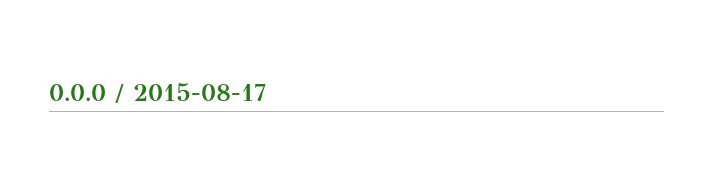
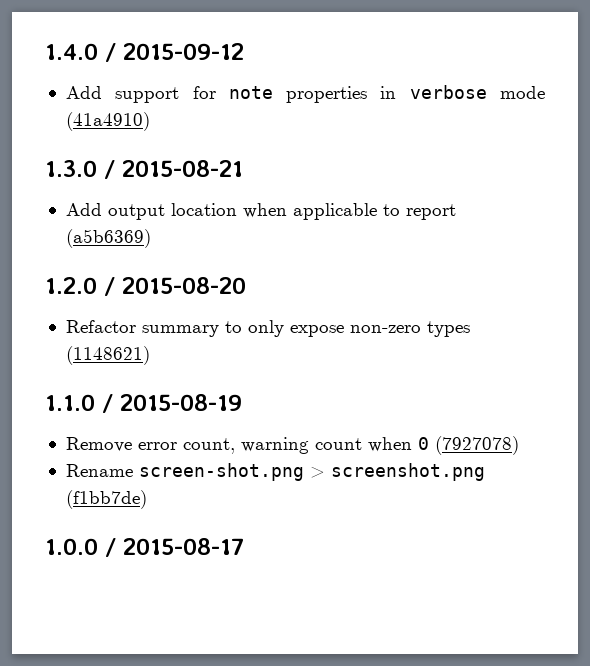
[49,84,106,101] 0.0.0 -> [45,43,244,62] [65,85,545,103] [65,112,150,131] [45,160,243,179] [65,203,456,220] [65,229,151,248] [45,277,246,296] [65,320,470,337] [65,346,150,365] [45,394,242,413] [65,436,519,455] [65,463,485,481] [65,490,147,509] [45,538,98,555] 1.4.0 / 2015-09-12 // Add support for note properties in verbose mode (41a4910) // 1.3.0 / 2015-08-21 // Add output location when applicable to report (a5b6369) // 1.2.0 / 2015-08-20 // Refactor summary to only expose non-zero types (1148621) // 1.1.0 / 2015-08-19 // Remove error count, warning count when 0 (7927078) // Rename screen-shot.png > screenshot.png (f1bb7de) // 1.0.0

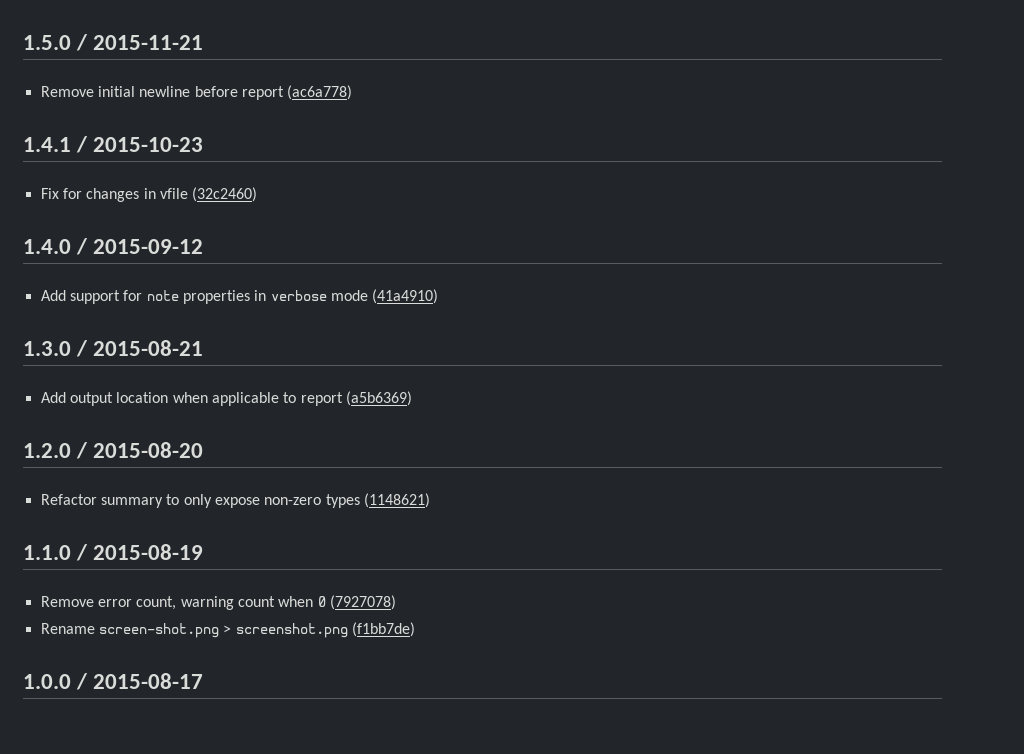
(45, 51) none -> [23,34,204,51] [40,85,353,100] [23,136,204,153] [40,187,258,202] 1.5.0 / 2015-11-21 // Remove initial newline before report (ac6a778) // 1.4.1 / 2015-10-23 // Fix for changes in vfile (32c2460) //

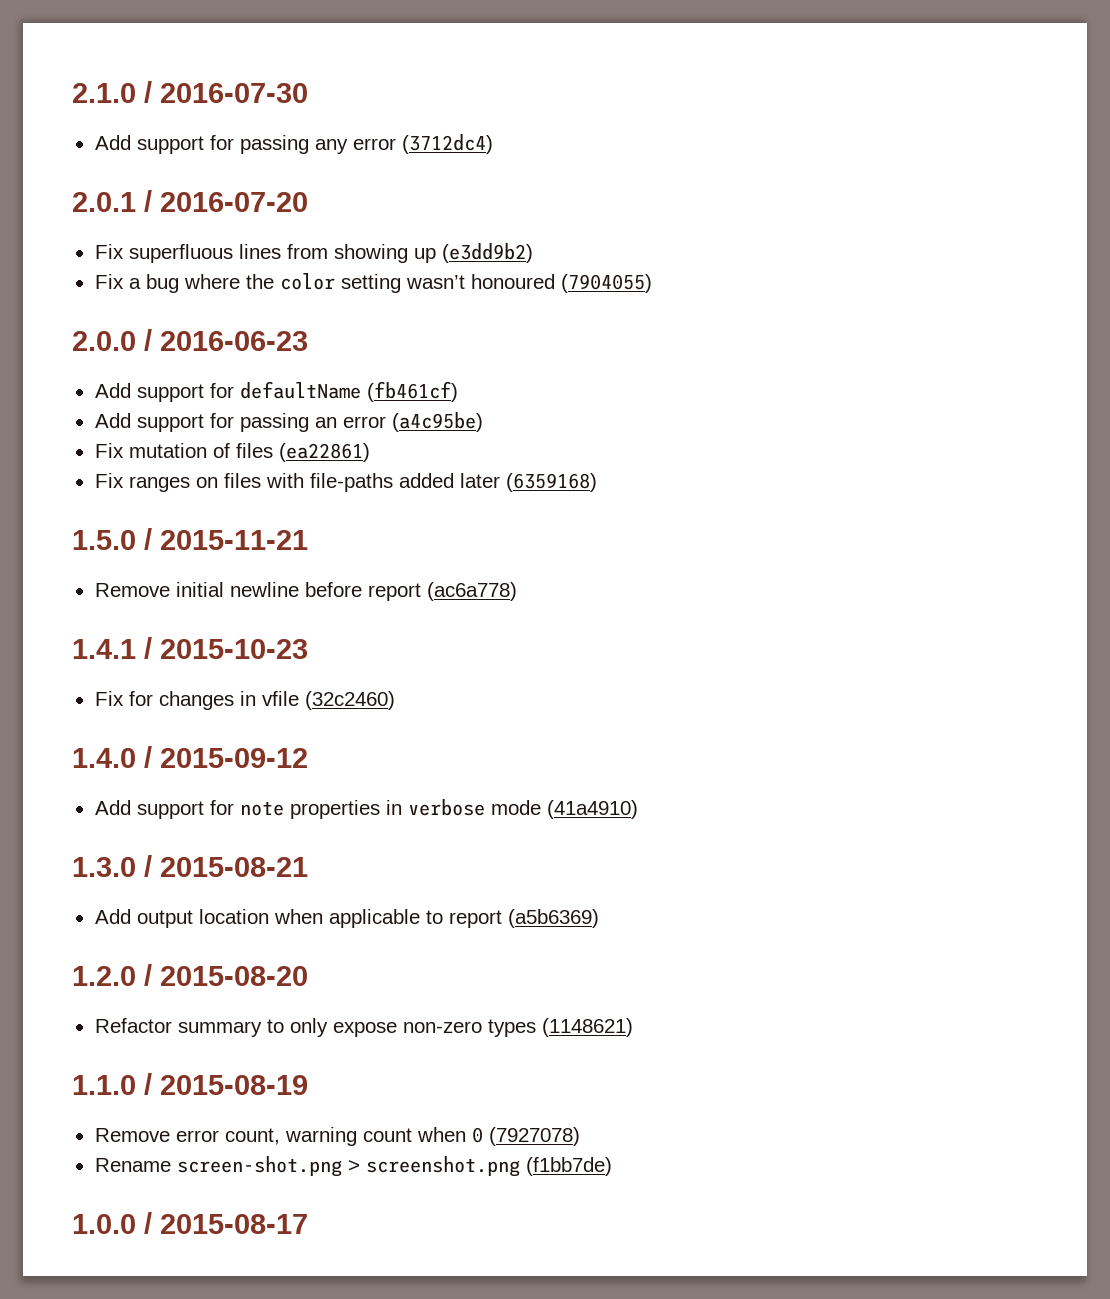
(23, 42) none -> [72,81,308,103] [94,134,493,154] [72,190,308,212] [94,243,533,263] [94,273,652,293] [72,329,308,351] [94,381,458,402] [94,412,483,432] [94,443,370,462] [94,473,597,492] 2.1.0 / 2016-07-30 // Add support for passing any error (3712dc4) // 2.0.1 / 2016-07-20 // Fix superfluous lines from showing up (e3dd9b2) // Fix a bug where the color setting wasn’t honoured (7904055) // 2.0.0 / 2016-06-23 // Add support for defaultName (fb461cf) // Add support for passing an error (a4c95be) // Fix mutation of files (ea22861) // Fix ranges on files with file-paths added later (6359168) //

